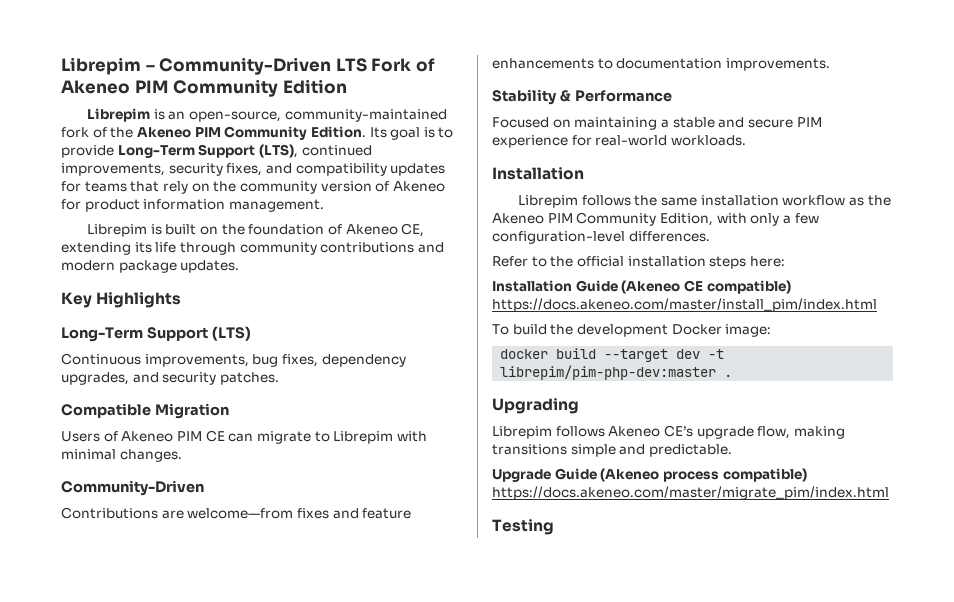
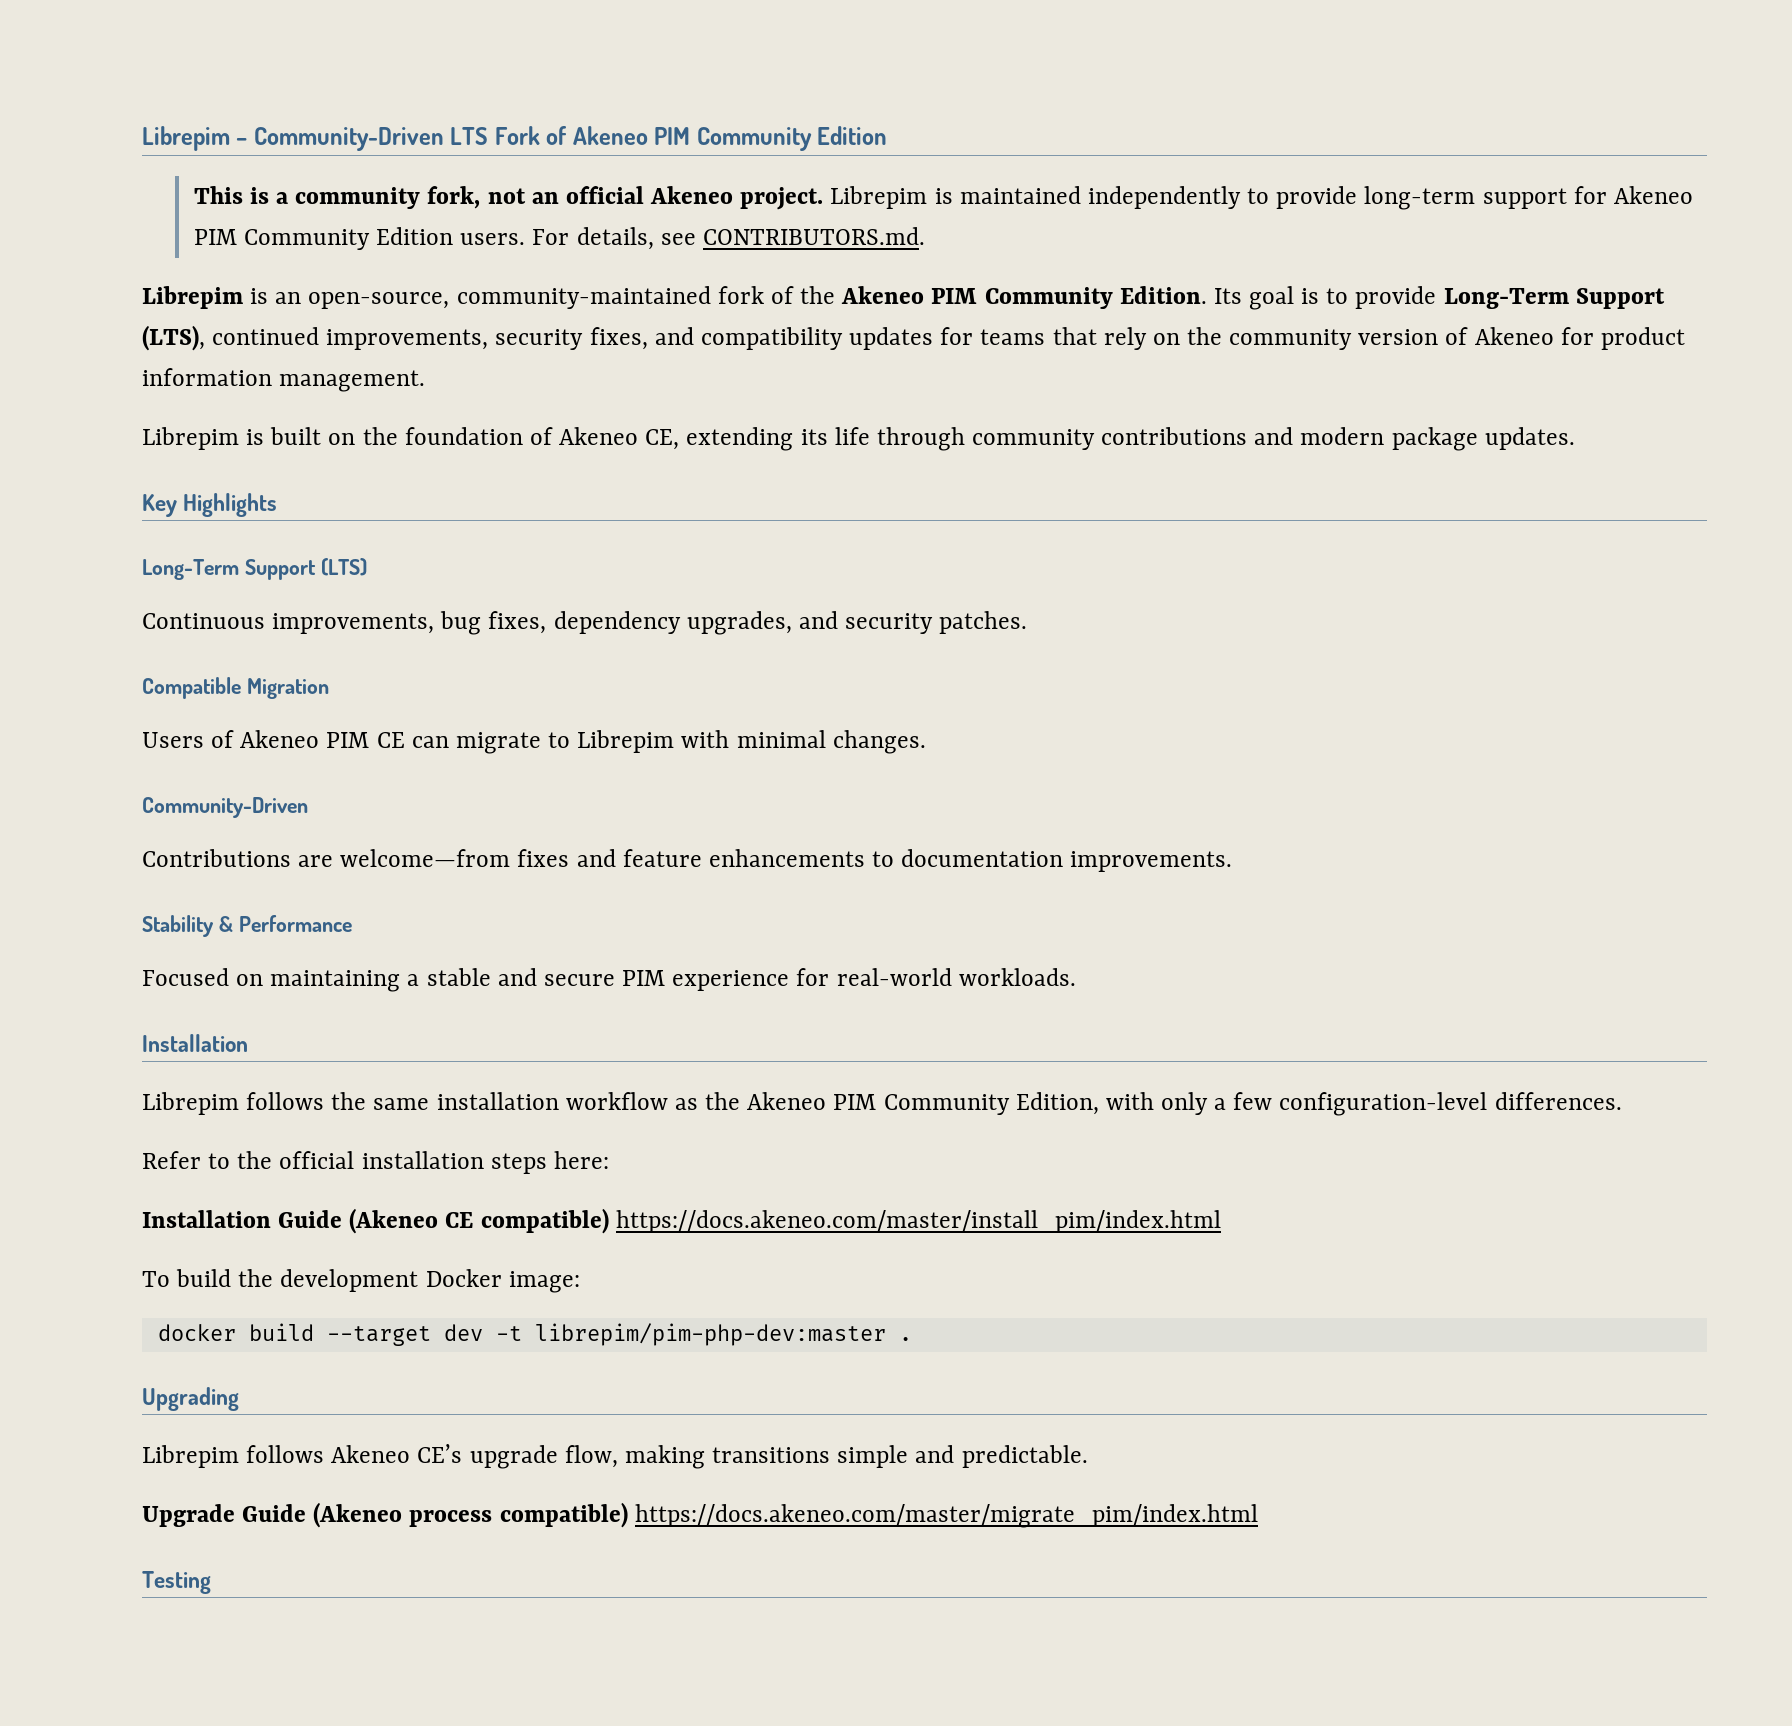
(347, 86) none -> [193,186,1693,210] [193,227,925,250] // This is a community fork, not an official Akeneo project. Librepim is maintained independently to provide long-term support for Akeneo PIM Community Edition users. For details, see CONTRIBUTORS.md.

